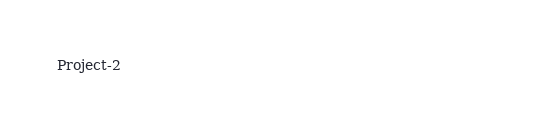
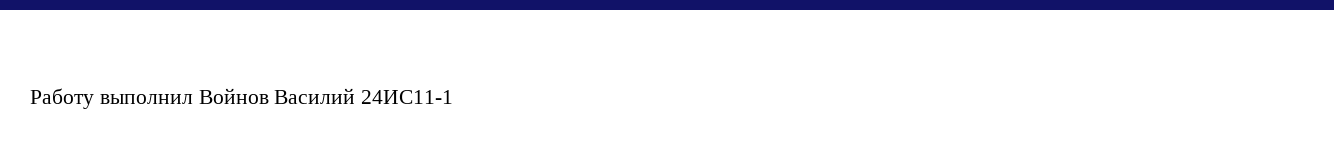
[57,59,121,73] Project-2 -> [30,88,454,109] Работу выполнил Войнов Василий 24ИС11-1

